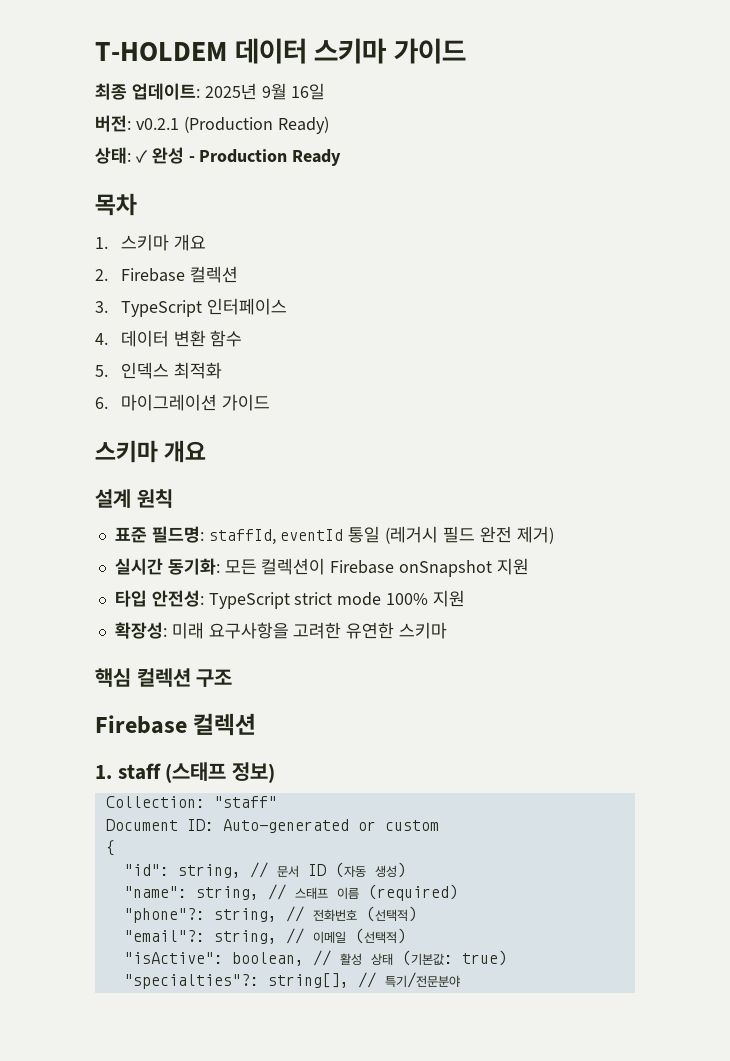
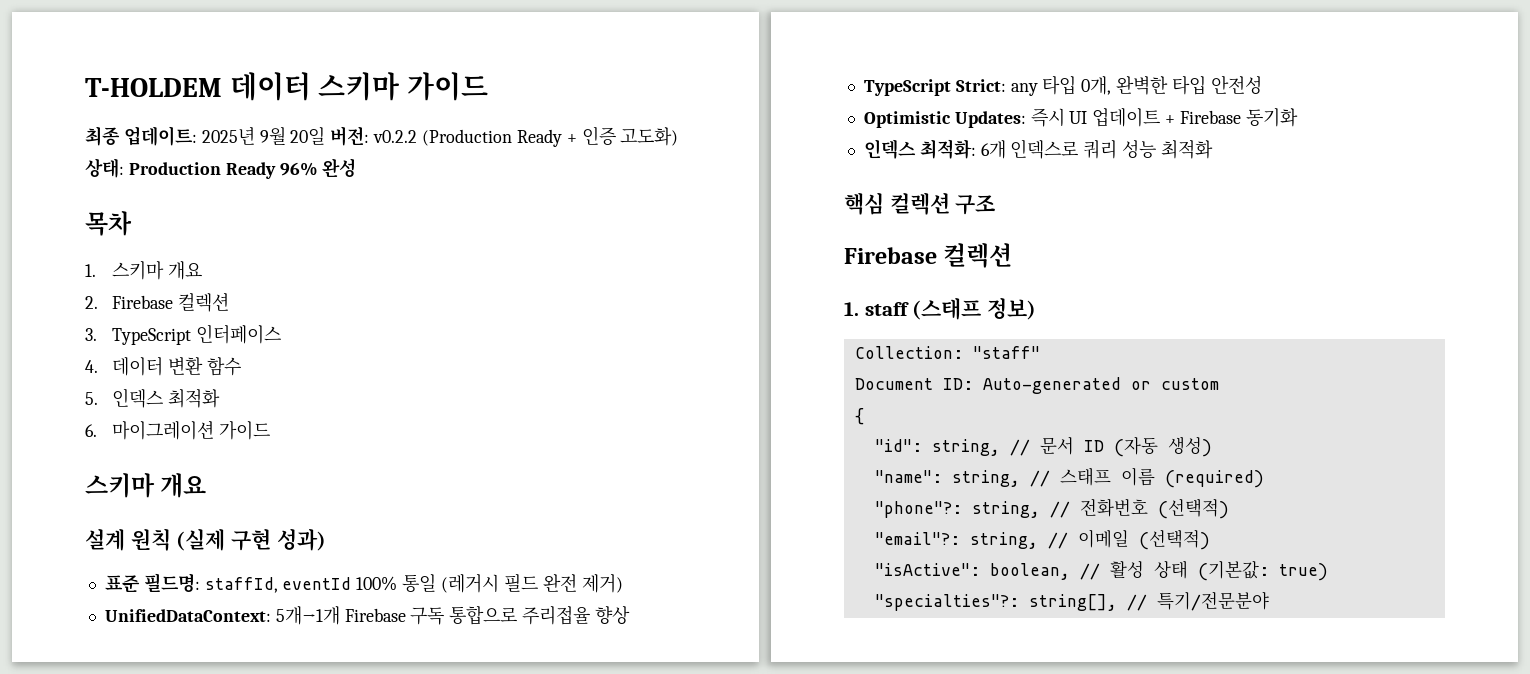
[291,83,326,100] [95,115,329,134] [95,147,195,164] 16일 // 버전: v0.2.1 (Production Ready) // 상태: ✓ 완성 - -> [290,126,679,147] [85,158,124,178] 20일 버전: v0.2.2 (Production Ready + 인증 고도화) 상태:
(342, 157) none -> [279,158,357,177] 96% 완성
(173, 498) none -> [176,528,326,551] (실제 구현 성과)
(344, 535) none -> [356,576,398,591] 100%
[114,558,529,577] [114,590,465,609] [114,622,448,639] 실시간 동기화: 모든 컬렉션이 Firebase onSnapshot 지원 // 타입 안전성: TypeScript strict mode 100% 지원 // 확장성: 미래 요구사항을 고려한 유연한 스키마 -> [104,606,630,625] [863,75,1262,96] [863,108,1298,128] [863,139,1213,159] UnifiedDataContext: 5개→1개 Firebase 구독 통합으로 주리접율 향상 // TypeScript Strict: any 타입 0개, 완벽한 타입 안전성 // Optimistic Updates: 즉시 UI 업데이트 + Firebase 동기화 // 인덱스 최적화: 6개 인덱스로 쿼리 성능 최적화

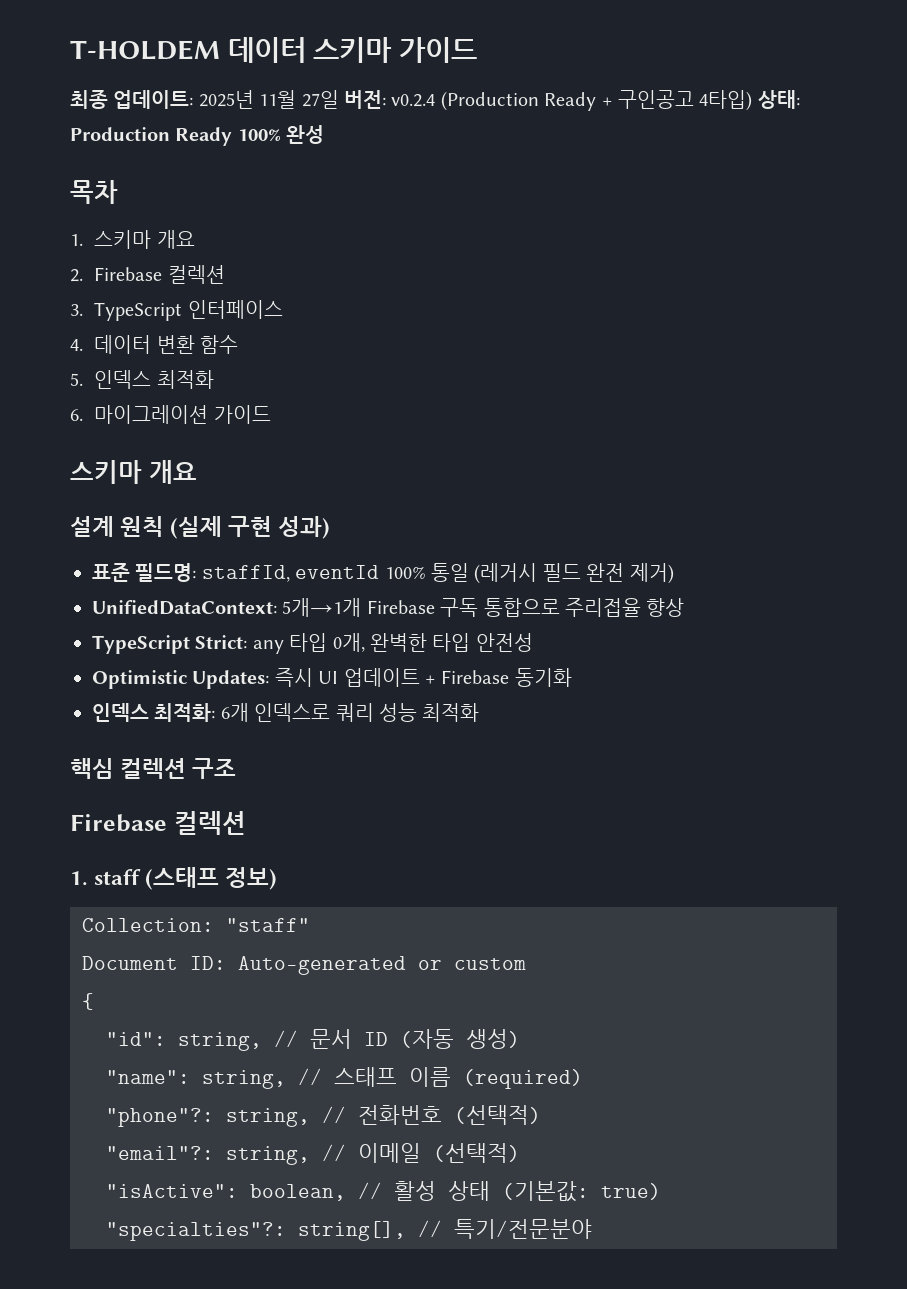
[259,126,418,146] 9월 20일 버전: v0.2.2 -> [259,90,436,109] 11월 27일 버전: v0.2.4
[581,126,679,146] 인증 고도화) -> [617,90,753,111] 구인공고 4타입)
[279,162,318,176] 96% -> [237,129,281,141] 100%

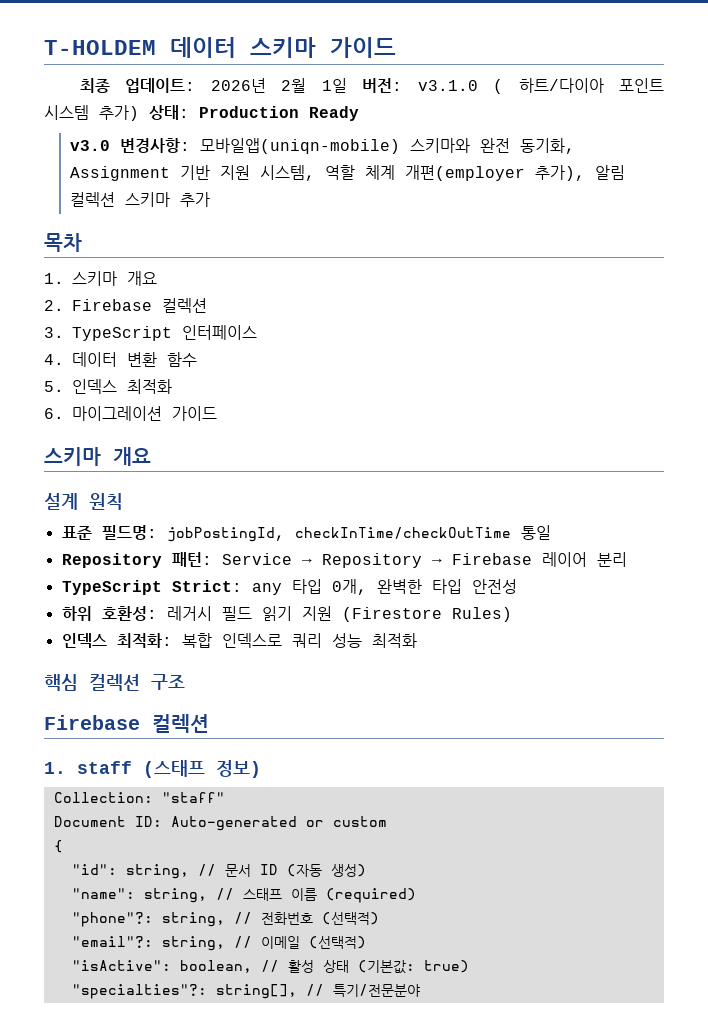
[198,90,800,111] [70,125,325,146] 2025년 11월 27일 버전: v0.2.4 (Production Ready + 구인공고 4타입) 상태: Production Ready 100% 완성 -> [210,78,665,94] [44,105,359,121] [69,138,575,154] [69,165,625,181] [69,192,210,207] 2026년 2월 1일 버전: v3.1.0 ( 하트/다이아 포인트 시스템 추가) 상태: Production Ready // v3.0 변경사항: 모바일앱(uniqn-mobile) 스키마와 완전 동기화, Assignment 기반 지원 시스템, 역할 체계 개편(employer 추가), 알림 컬렉션 스키마 추가
[170,516,331,539] (실제 구현 성과) -> (123, 501) none
[201,563,674,584] [92,598,685,617] staffId, eventId 100% 통일 (레거시 필드 완전 제거) // UnifiedDataContext: 5개→1개 Firebase 구독 통합으로 주리접율 향상 -> [166,525,551,542] [61,552,627,568] jobPostingId, checkInTime/checkOutTime 통일 // Repository 패턴: Service → Repository → Firebase 레이어 분리
[92,668,572,689] Optimistic Updates: 즉시 UI 업데이트 + Firebase 동기화 -> [61,606,512,622] 하위 호환성: 레거시 필드 읽기 지원 (Firestore Rules)
[220,703,249,722] 6개 -> [181,633,212,648] 복합

